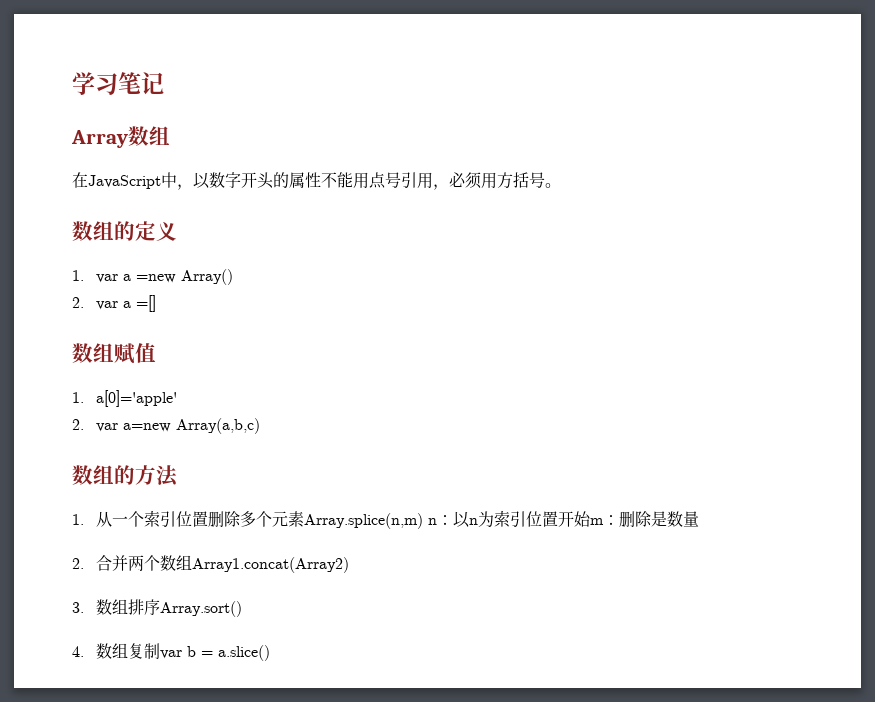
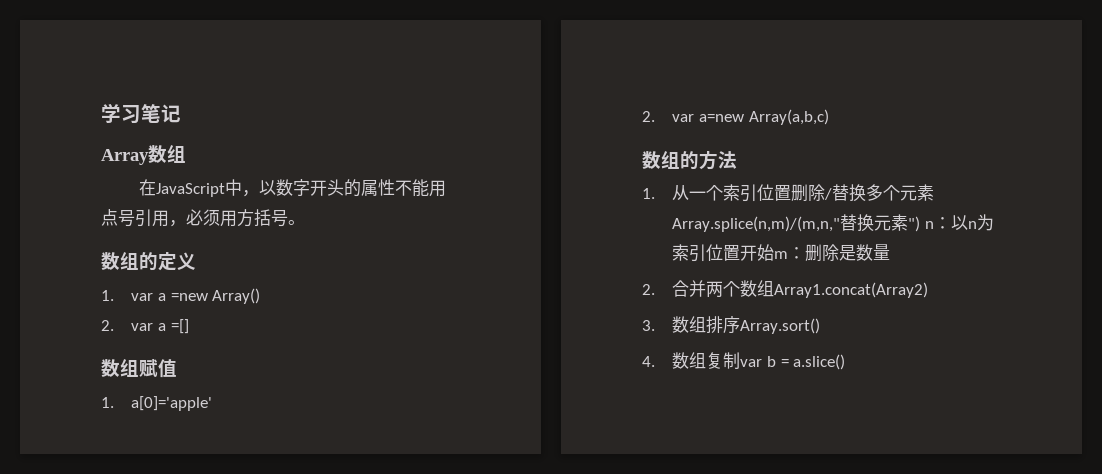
[239,511,423,529] 多个元素Array.splice(n,m) -> [824,184,935,202] [672,214,921,232] /替换多个元素Array.splice(n,m)/(m,n,"替换元素")

